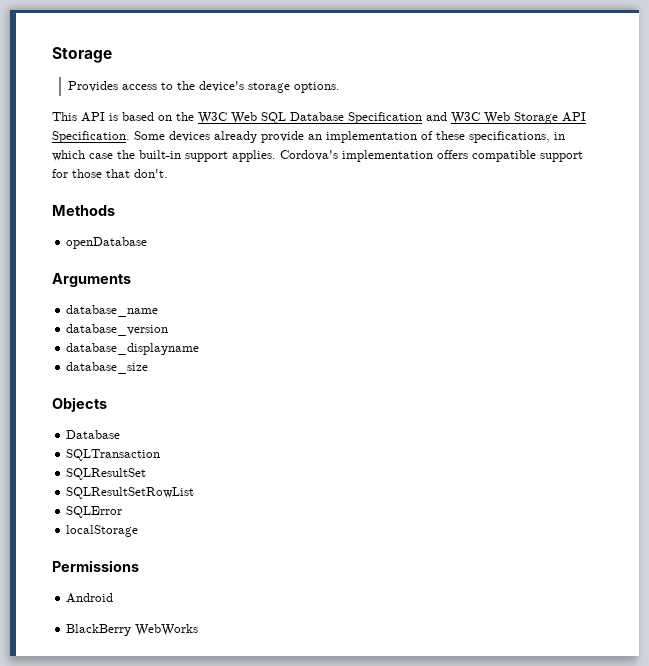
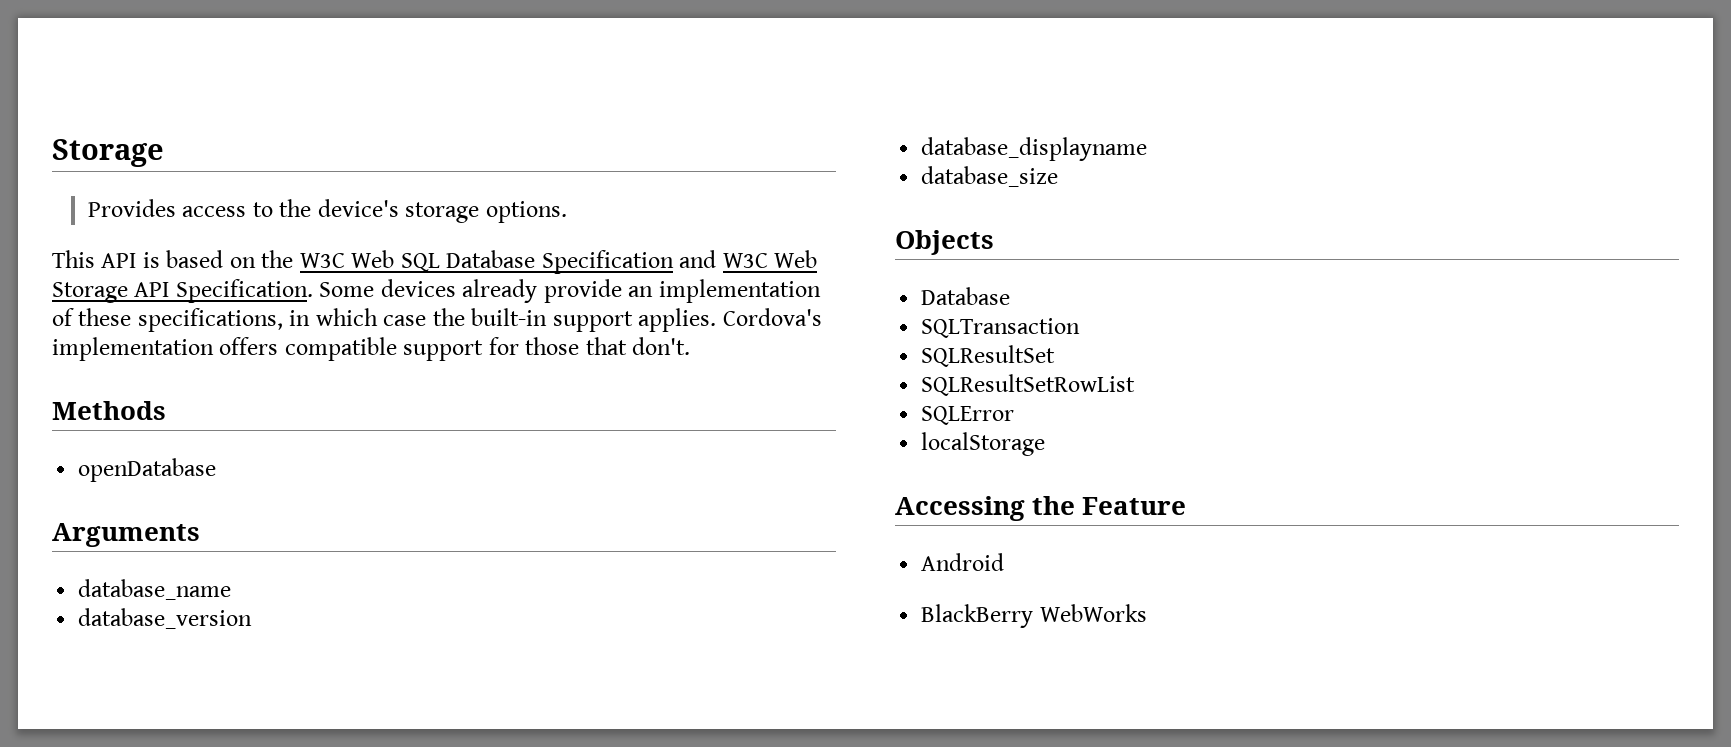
[52,560,139,572] Permissions -> [895,496,1187,521] Accessing the Feature

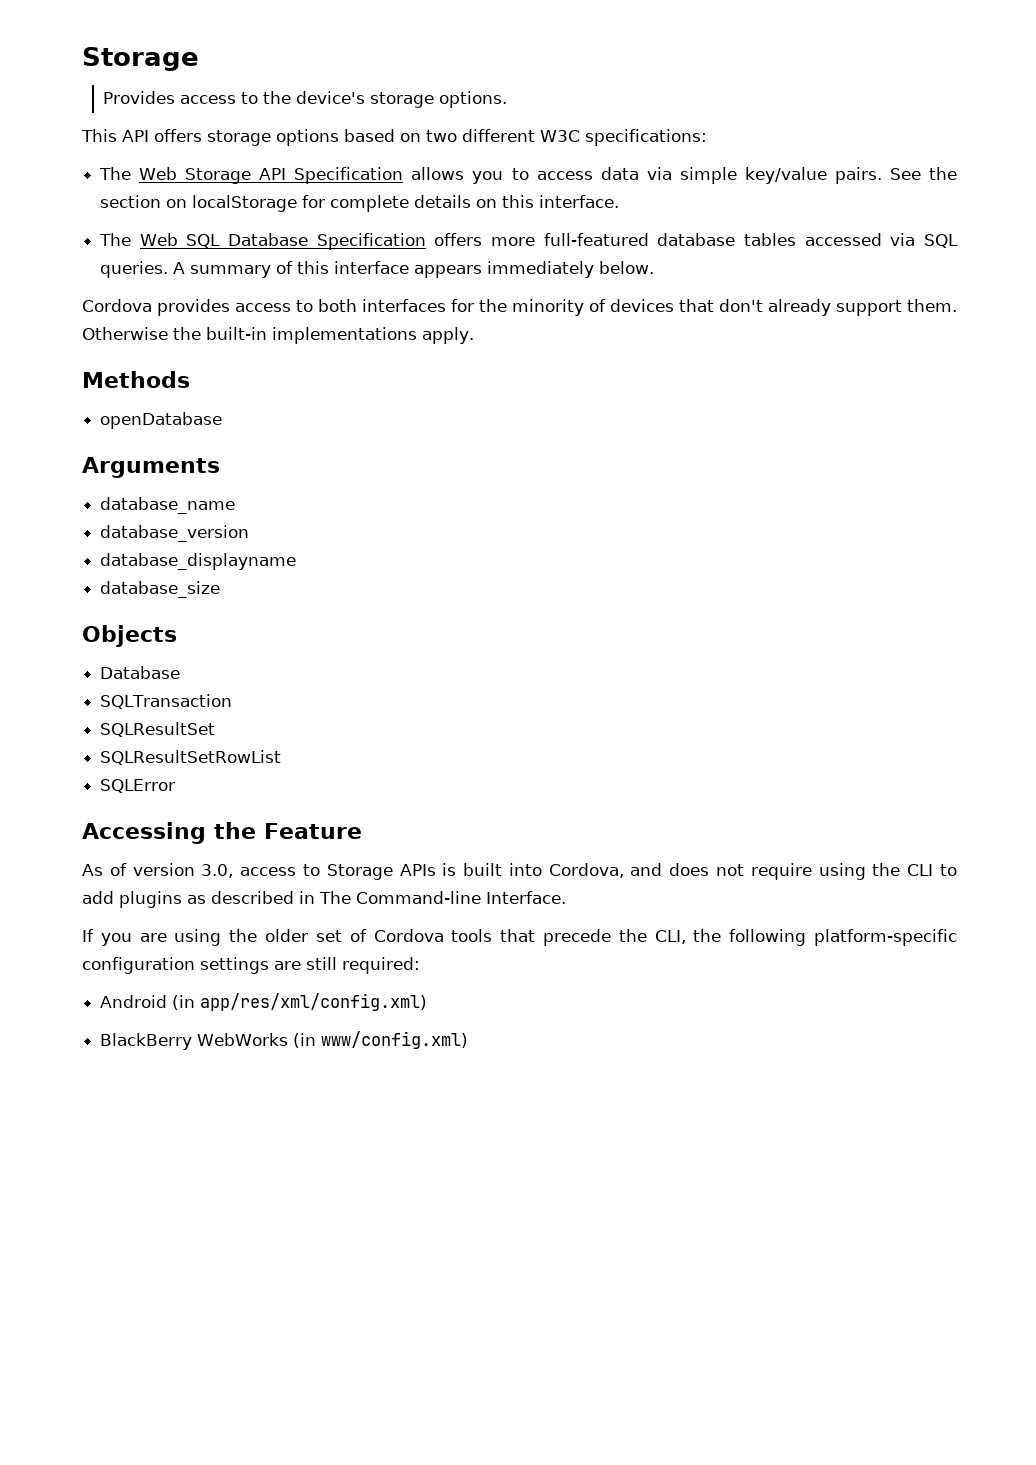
[142,250,818,274] [52,279,821,303] [52,308,822,332] [52,337,691,361] is based on the W3C Web SQL Database Specification and W3C Web Storage API Specification. Some devices already provide an implementation of these specifications, in which case the built-in support applies. Cordova's implementation offers compatible support for those that don't. -> [154,129,707,146] [99,167,958,184] [100,195,620,212] [99,233,958,250] [100,261,655,278] [82,299,957,316] [82,327,474,344] offers storage options based on two different W3C specifications: // The Web Storage API Specification allows you to access data via simple key/value pairs. See the section on localStorage for complete details on this interface. // The Web SQL Database Specification offers more full-featured database tables accessed via SQL queries. A summary of this interface appears immediately below. // Cordova provides access to both interfaces for the minority of devices that don't already support them. Otherwise the built-in implementations apply.
[921,432,1046,456] // localStorage -> (176, 786) none
(1187, 506) none -> [82,863,957,880] [82,891,566,908] [82,929,957,946] [82,957,420,974] // As of version 3.0, access to Storage APIs is built into Cordova, and does not require using the CLI to add plugins as described in The Command-line Interface. // If you are using the older set of Cordova tools that precede the CLI, the following platform-specific configuration settings are still required:
(1005, 562) none -> [172,993,428,1011] (in app/res/xml/config.xml)
(1147, 613) none -> [293,1031,469,1049] (in www/config.xml)

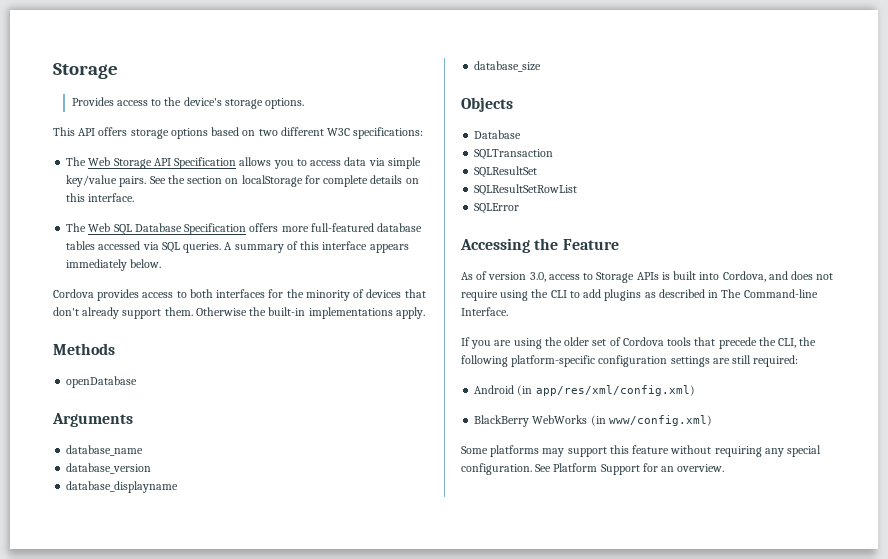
(469, 1040) none -> [461,445,822,457] [461,463,725,475] // Some platforms may support this feature without requiring any special configuration. See Platform Support for an overview.

